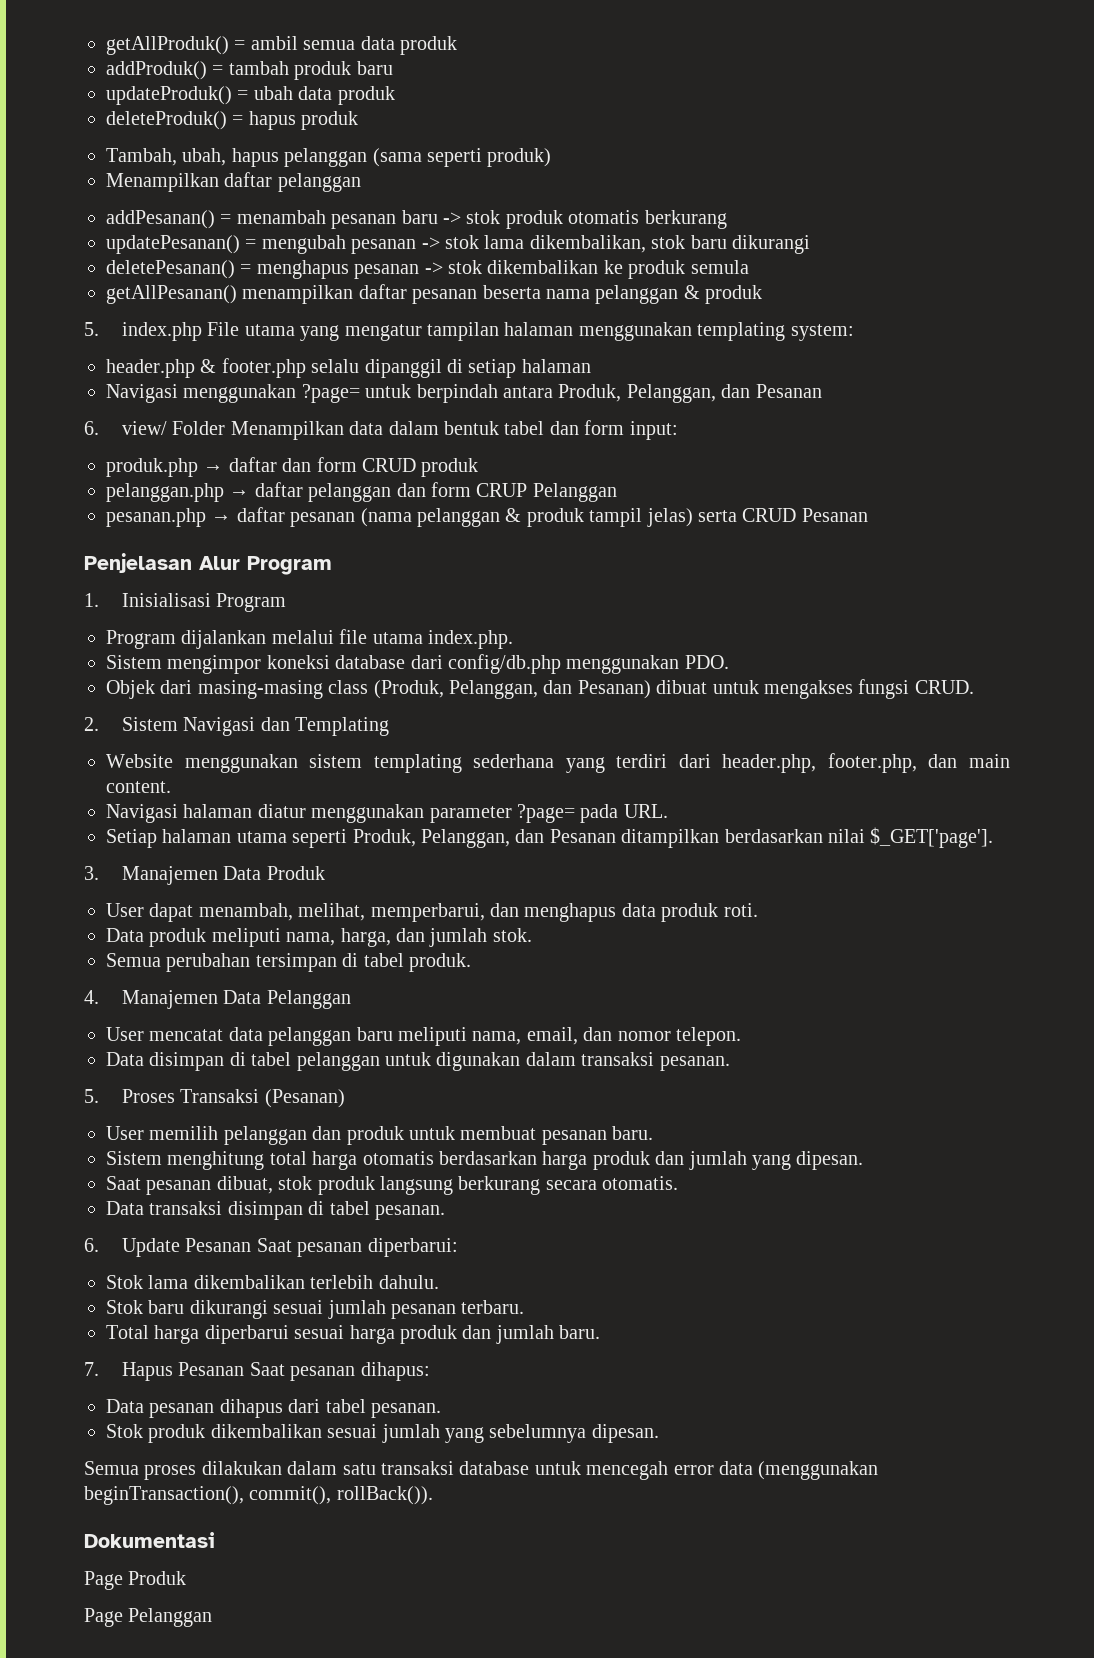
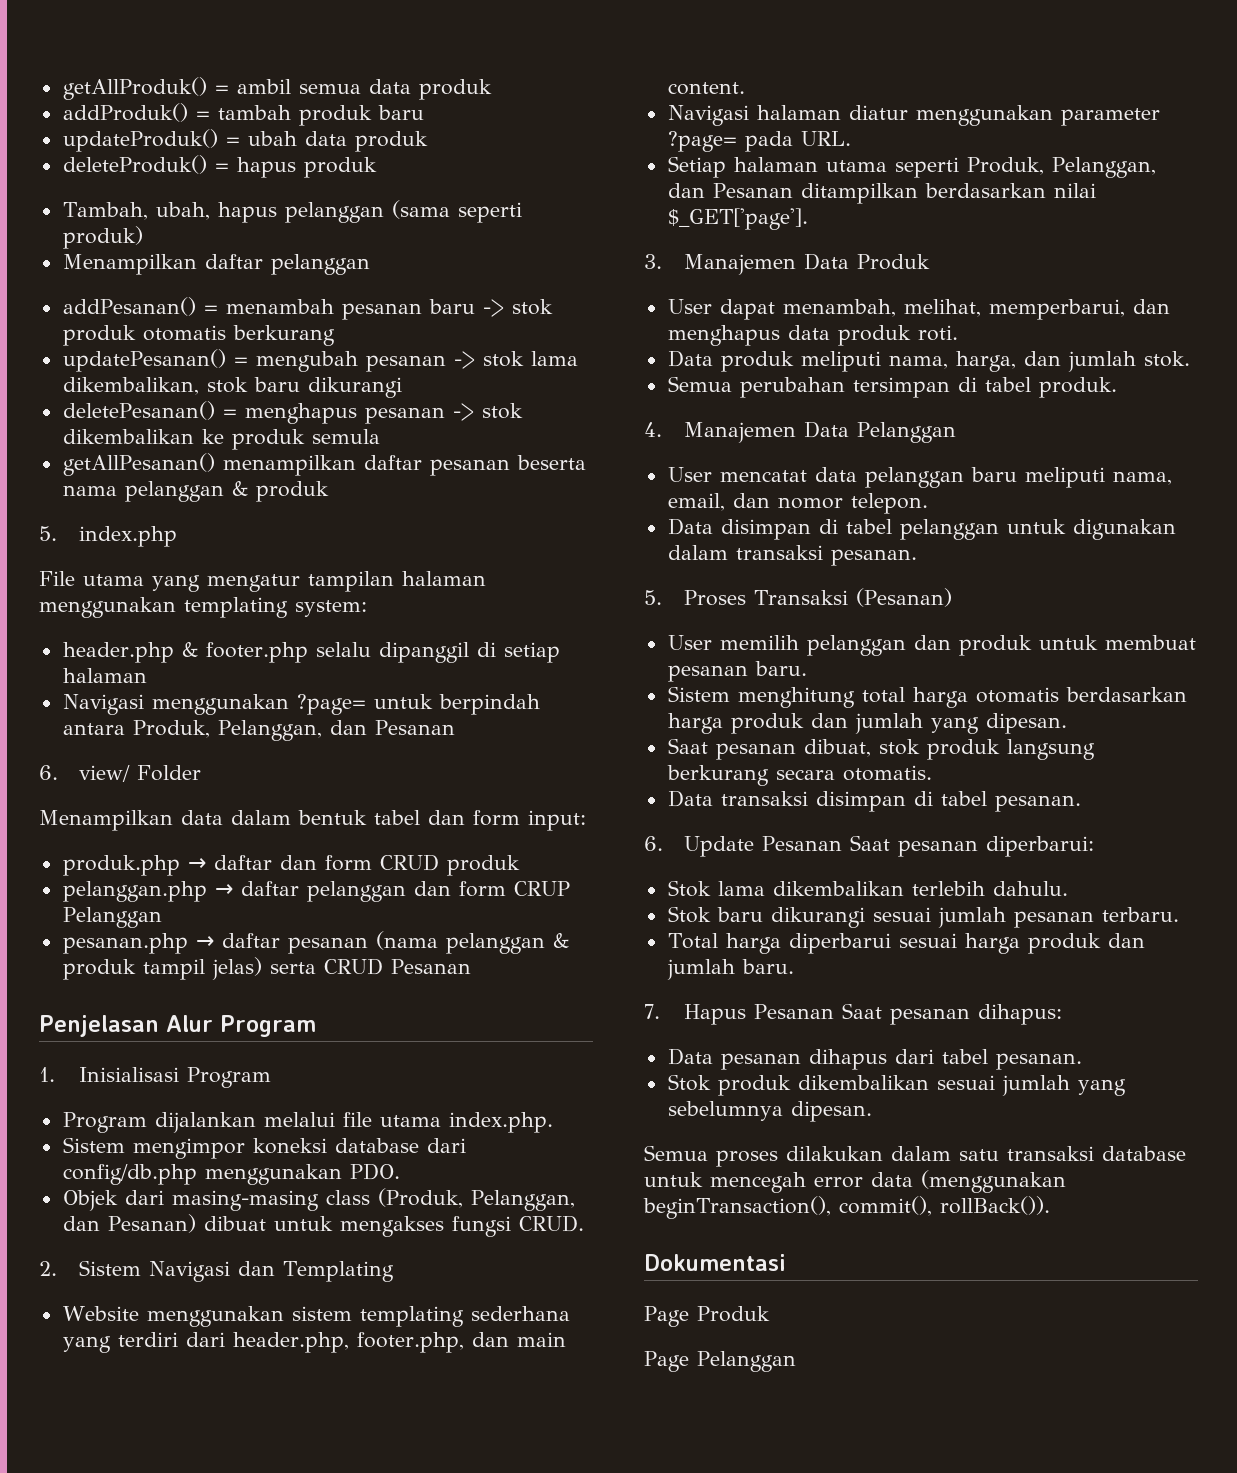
(202, 331) none -> (177, 536) //
(226, 428) none -> (201, 773) //

